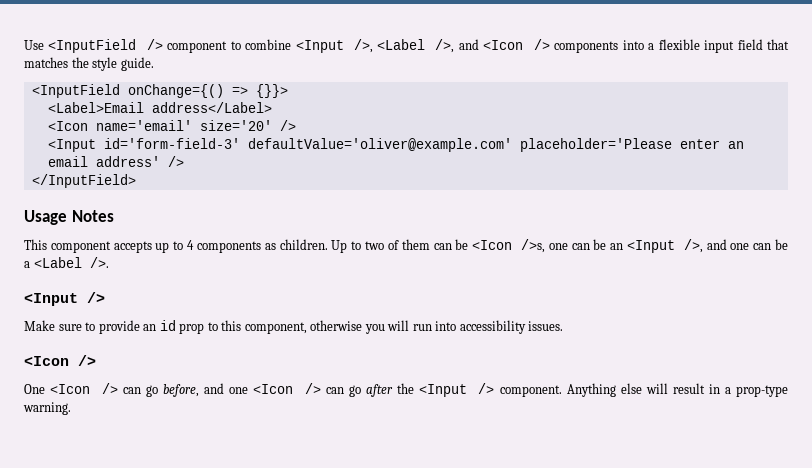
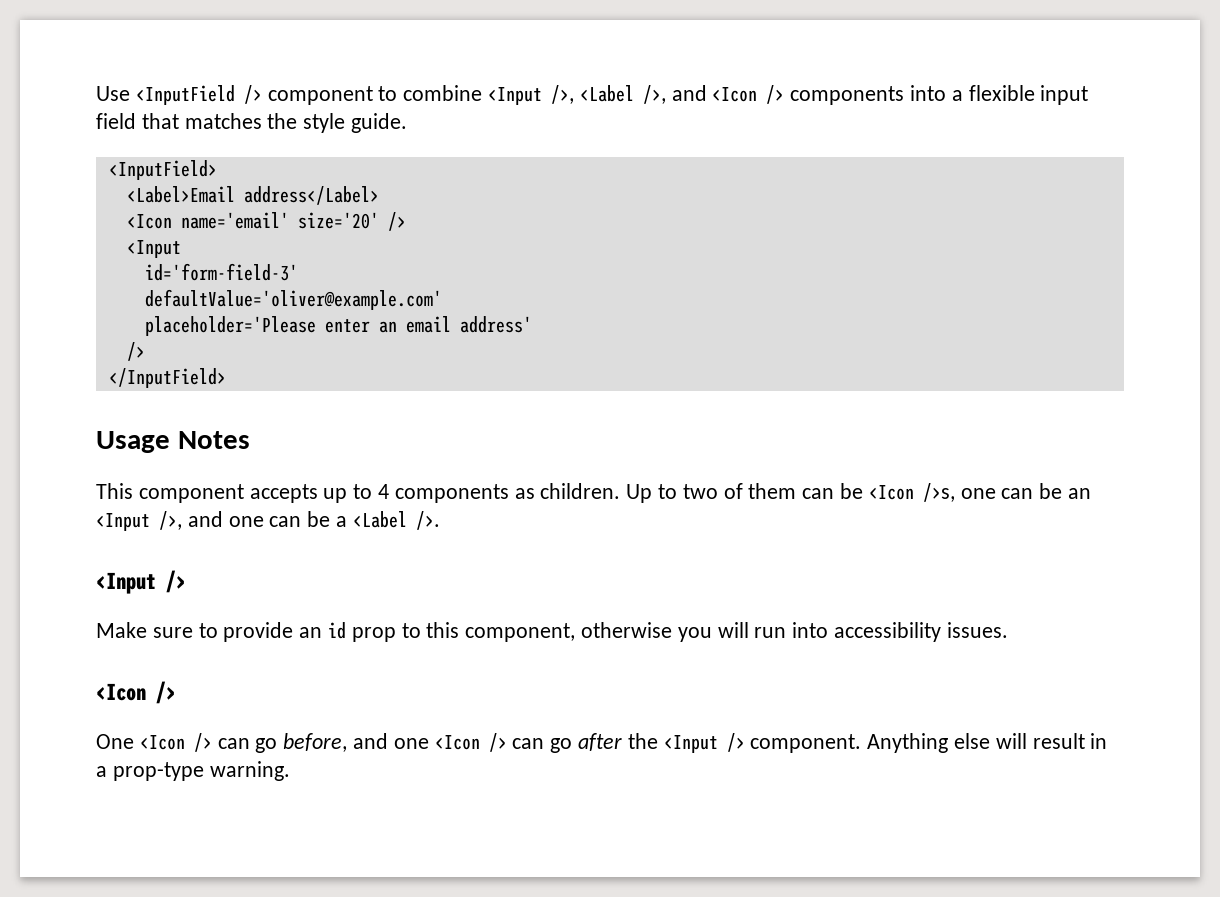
[31,84,288,98] <InputField onChange={() => {}}> -> [108,160,217,180] <InputField>
(96, 145) none -> (181, 249) //
(240, 143) none -> (298, 272) //
(512, 145) none -> (442, 299) //
(160, 161) none -> (532, 324) //

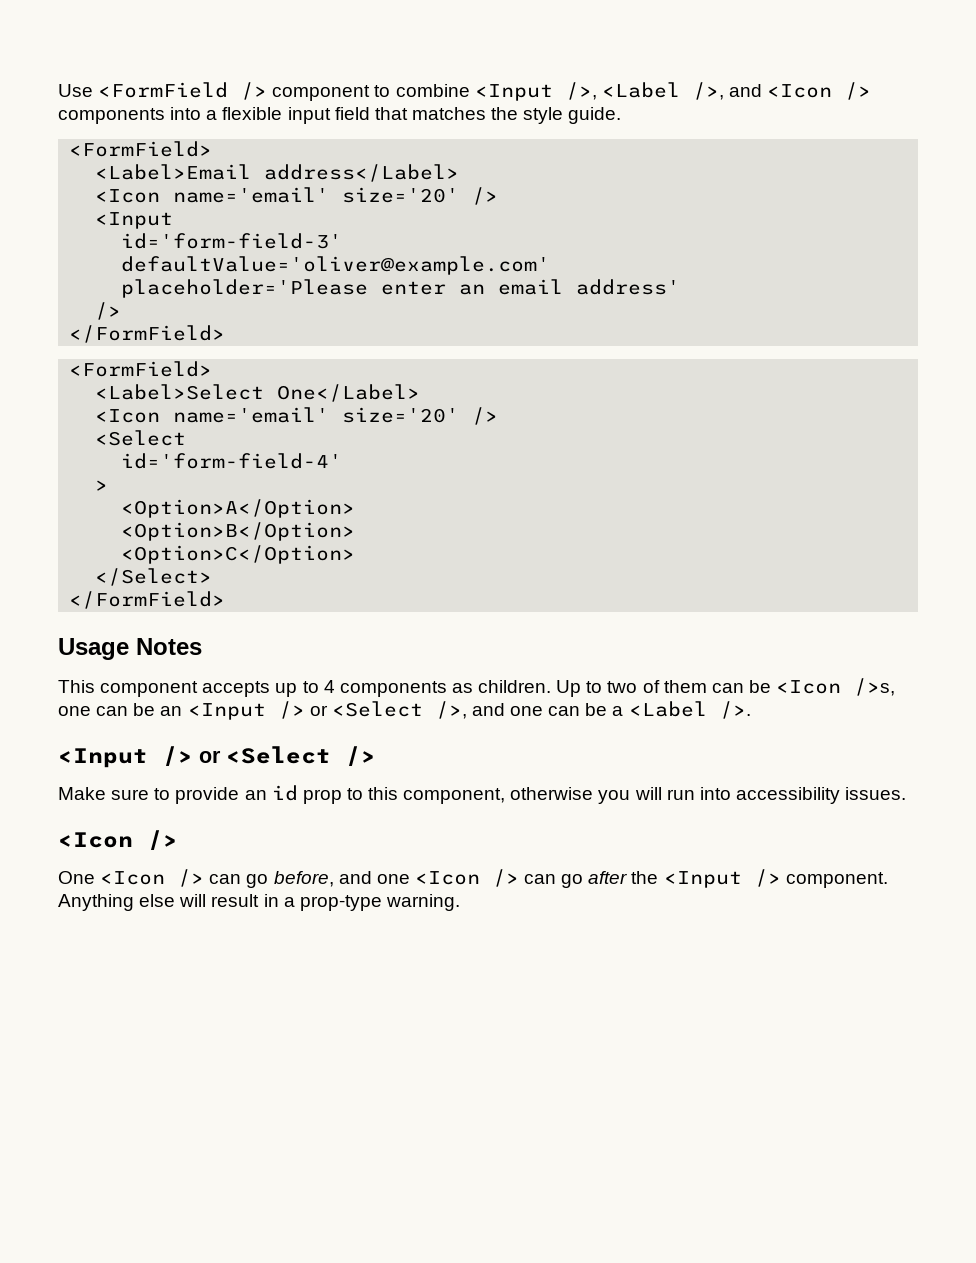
[135,85,235,105] <InputField -> [98,82,229,98] <FormField
[108,160,217,180] <InputField> -> [69,141,213,157] <FormField>
[108,368,226,388] </InputField> -> [69,325,226,343] [69,361,213,377] [95,384,421,402] [95,407,499,425] [95,430,187,446] [121,453,343,469] [95,480,109,491] [121,499,356,518] [121,522,356,541] [121,545,356,564] [95,568,213,586] [69,591,226,609] </FormField> // <FormField> // <Label>Select One</Label> // <Icon name='email' size='20' /> // <Select // id='form-field-4' // > // <Option>A</Option> // <Option>B</Option> // <Option>C</Option> // </Select> // </FormField>
(150, 522) none -> [278,701,423,719] /> or <Select
(186, 581) none -> [199,746,376,766] or <Select />

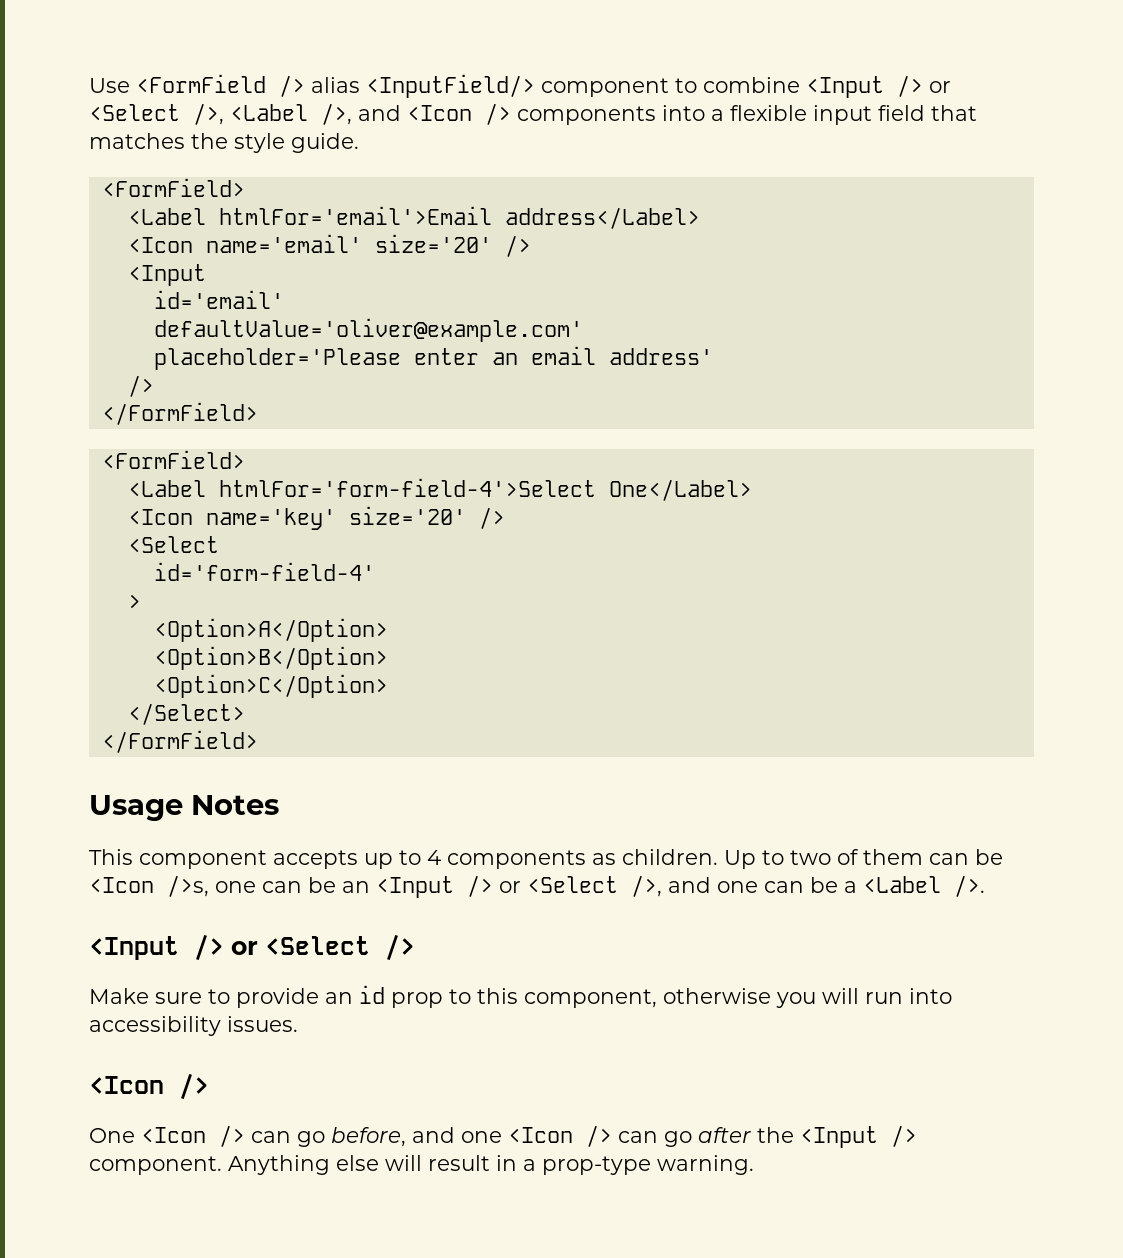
(268, 91) none -> [311,74,535,98] alias <InputField/>
(553, 92) none -> [897,75,951,97] [89,104,180,121] /> or <Select
[95,164,252,180] <Label>Email -> [127,206,492,225] <Label htmlFor='email'>Email
[121,233,343,249] id='form-field-3' -> [153,290,284,309] id='email'
[95,384,265,400] <Label>Select -> [127,478,596,497] <Label htmlFor='form-field-4'>Select
[173,407,330,423] name='email' -> [205,508,336,530] name='key'

